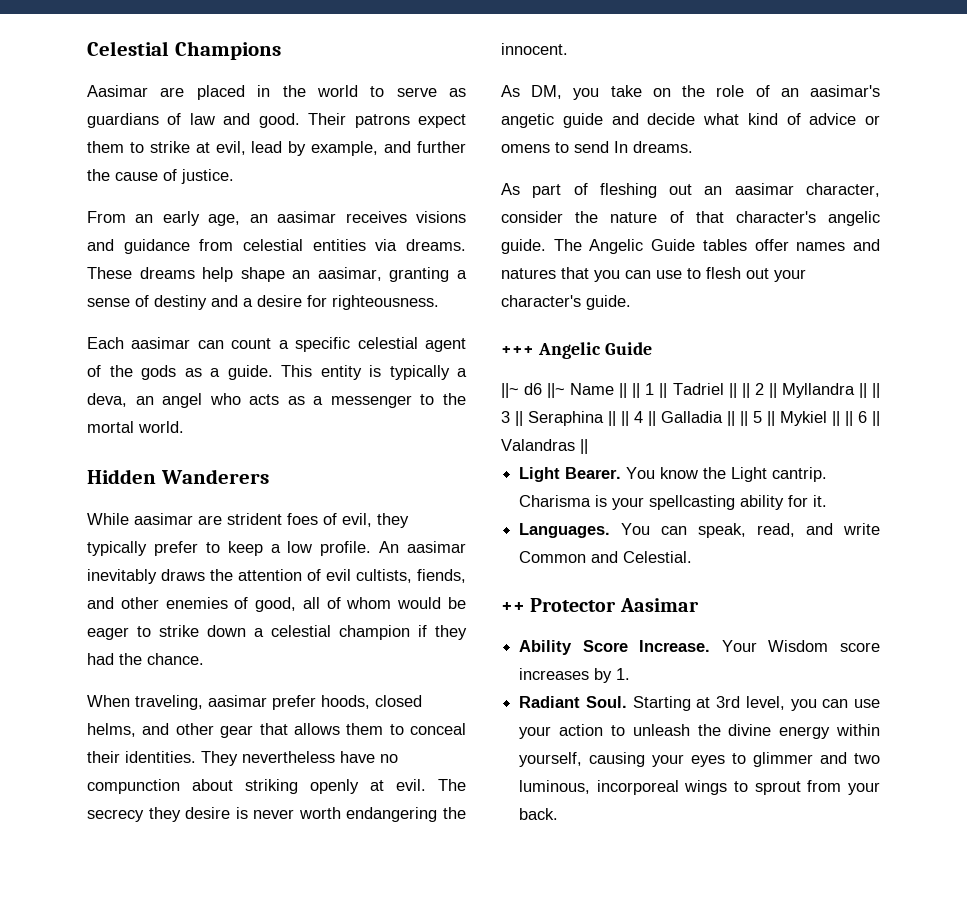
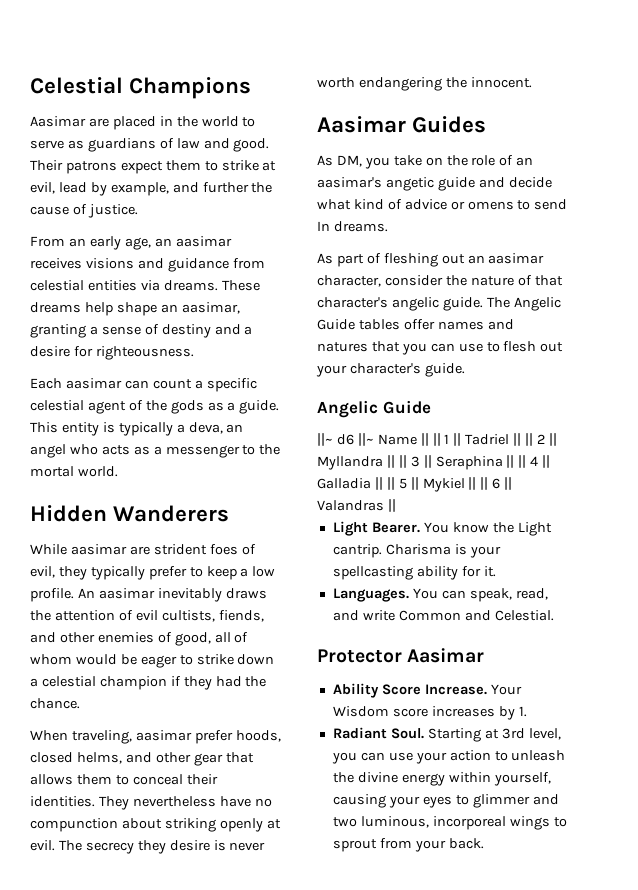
(568, 49) none -> [317,116,487,133] // Aasimar Guides
[501,346,534,355] +++ -> (465, 370) none
[501,602,525,612] ++ -> (554, 615) none

